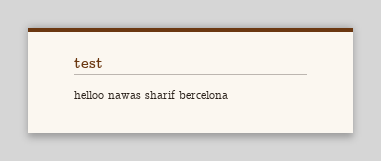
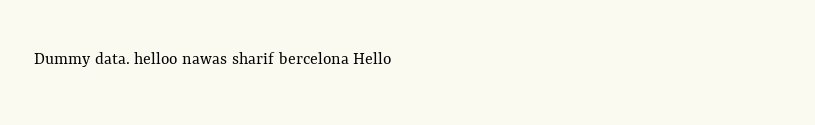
[74,58,103,68] test // -> [34,52,130,67] Dummy data.
(228, 95) none -> [353,52,392,64] Hello

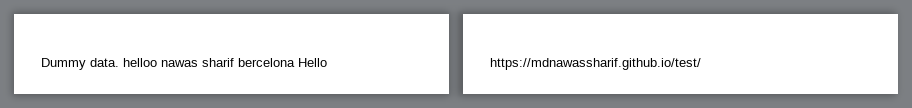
(392, 58) none -> [490,58,701,70] https://mdnawassharif.github.io/test/

